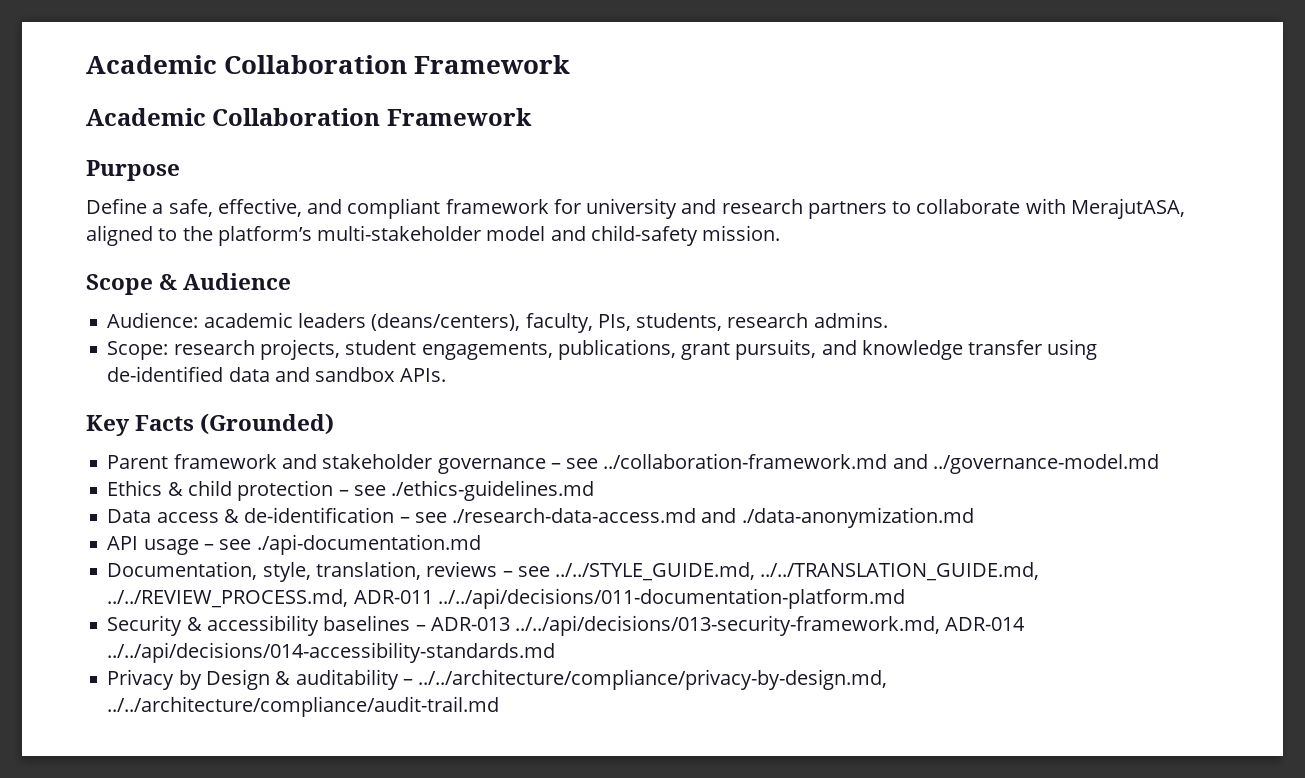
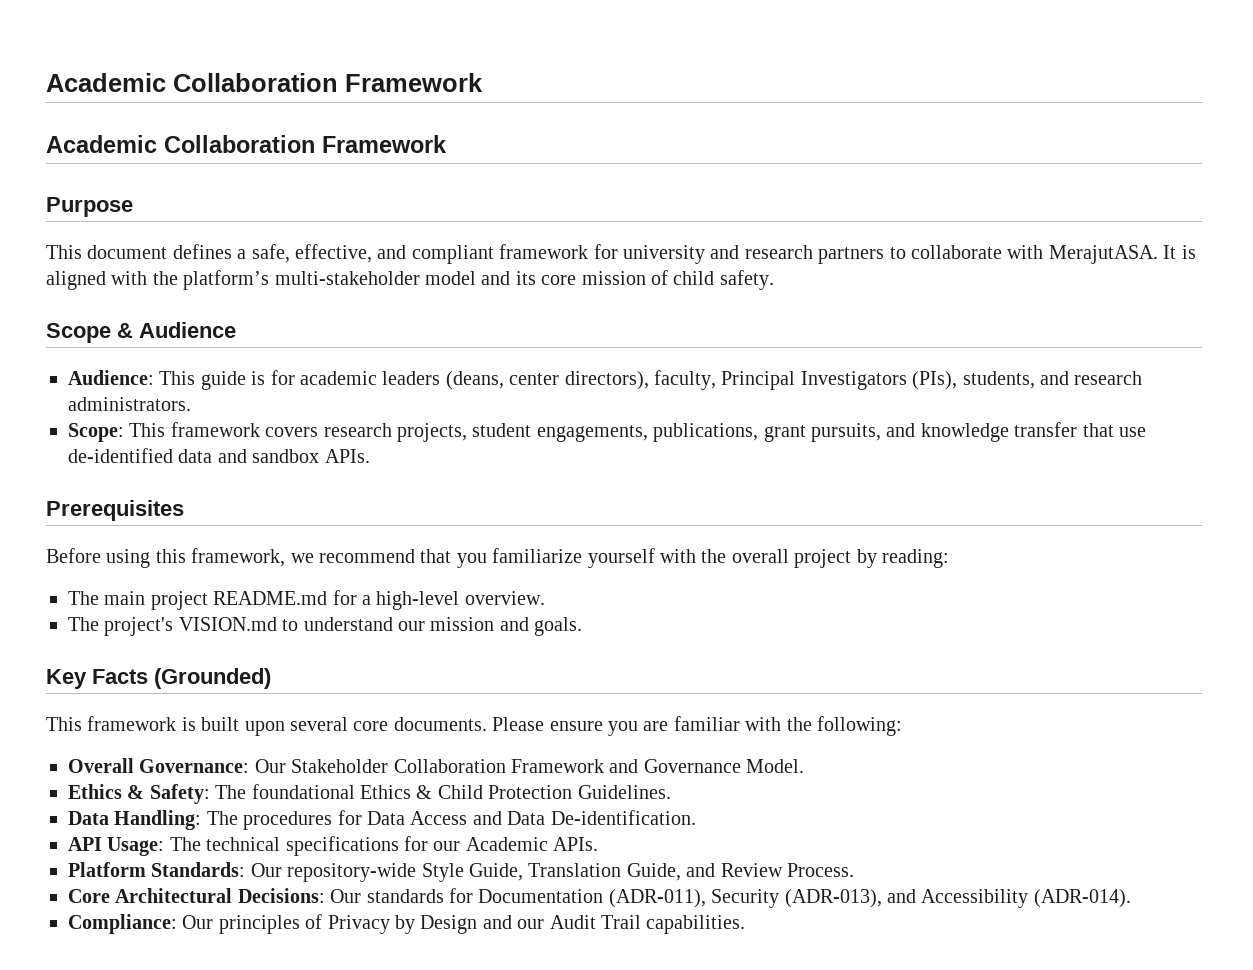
[86,198,147,214] Define -> [46,244,232,259] This document defines
[1070,198,1185,219] [86,225,178,246] MerajutASA, aligned to -> [1048,245,1196,264] [46,271,148,290] MerajutASA. It is aligned with
[590,225,781,246] [86,273,292,295] [107,312,888,333] [107,341,169,360] child‑safety mission. // Scope & Audience // Audience: academic leaders (deans/centers), faculty, PIs, students, research admins. // Scope: -> [515,270,774,290] [46,322,236,343] [68,370,1143,390] [68,397,191,411] [68,422,319,442] its core mission of child safety. // Scope & Audience // Audience: This guide is for academic leaders (deans, center directors), faculty, Principal Investigators (PIs), students, and research administrators. // Scope: This framework covers
[1047,339,1098,360] using -> [1082,423,1146,437] that use
[86,413,335,436] [107,453,1159,474] [107,480,595,501] [107,507,974,528] [107,534,481,555] [107,561,1040,582] [107,588,905,609] [107,615,1026,636] [107,642,556,663] [107,669,888,690] [107,696,500,717] Key Facts (Grounded) // Parent framework and stakeholder governance – see ../collaboration-framework.md and ../governance-model.md // Ethics & child protection – see ./ethics-guidelines.md // Data access & de‑identification – see ./research-data-access.md and ./data-anonymization.md // API usage – see ./api-documentation.md // Documentation, style, translation, reviews – see ../../STYLE_GUIDE.md, ../../TRANSLATION_GUIDE.md, ../../REVIEW_PROCESS.md, ADR‑011 ../../api/decisions/011-documentation-platform.md // Security & accessibility baselines – ADR‑013 ../../api/decisions/013-security-framework.md, ADR‑014 ../../api/decisions/014-accessibility-standards.md // Privacy by Design & auditability – ../../architecture/compliance/privacy-by-design.md, ../../architecture/compliance/audit-trail.md -> [46,500,184,521] [46,548,949,568] [68,590,545,610] [68,617,583,636] [46,668,271,689] [46,716,902,736] [68,758,805,773] [68,784,671,804] [68,810,696,830] [68,836,599,856] [68,862,854,882] [68,888,1131,908] [68,914,746,934] Prerequisites // Before using this framework, we recommend that you familiarize yourself with the overall project by reading: // The main project README.md for a high-level overview. // The project's VISION.md to understand our mission and goals. // Key Facts (Grounded) // This framework is built upon several core documents. Please ensure you are familiar with the following: // Overall Governance: Our Stakeholder Collaboration Framework and Governance Model. // Ethics & Safety: The foundational Ethics & Child Protection Guidelines. // Data Handling: The procedures for Data Access and Data De-identification. // API Usage: The technical specifications for our Academic APIs. // Platform Standards: Our repository-wide Style Guide, Translation Guide, and Review Process. // Core Architectural Decisions: Our standards for Documentation (ADR-011), Security (ADR-013), and Accessibility (ADR-014). // Compliance: Our principles of Privacy by Design and our Audit Trail capabilities.

